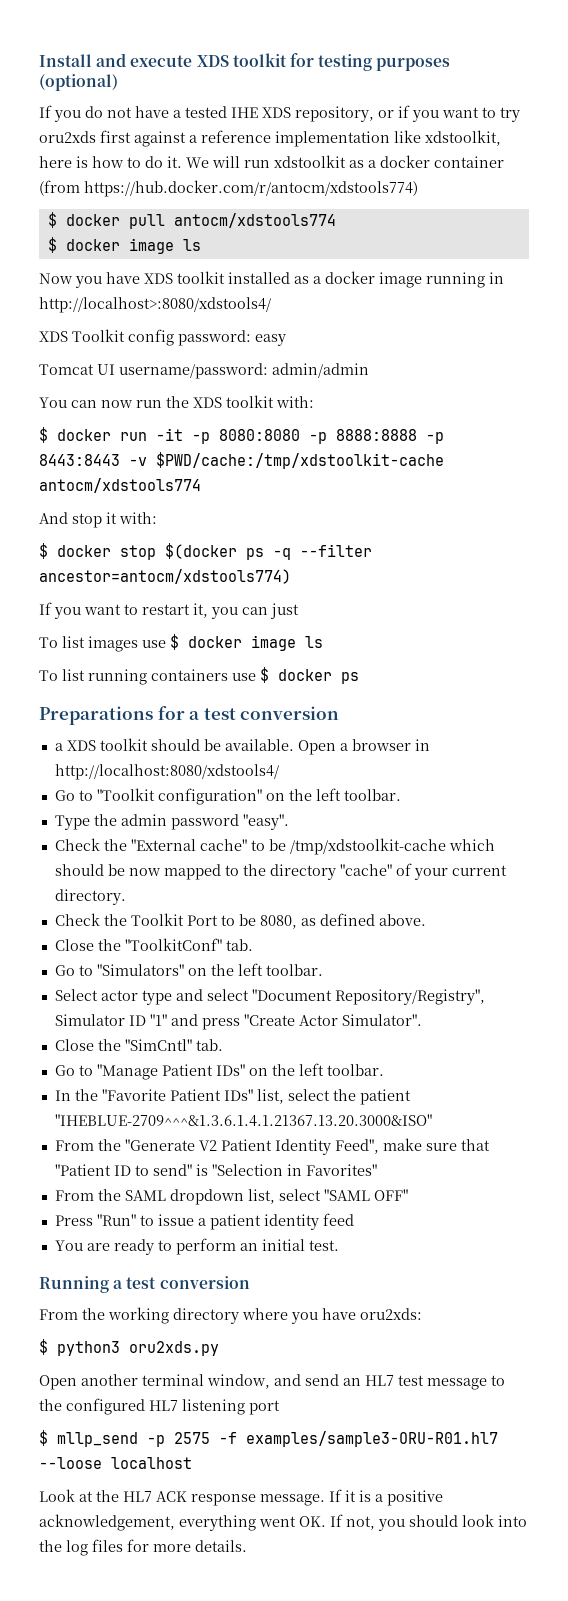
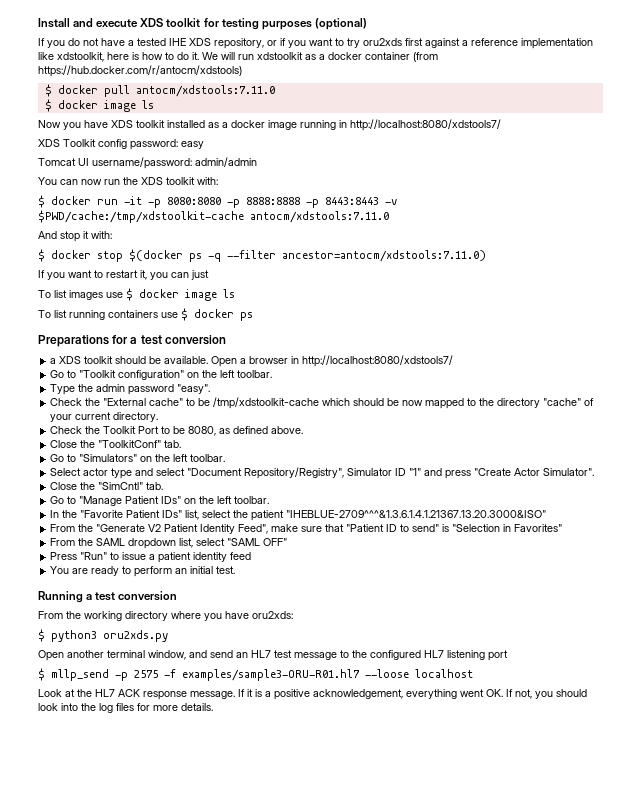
[84,180,418,197] https://hub.docker.com/r/antocm/xdstools774) -> [38,65,242,77] https://hub.docker.com/r/antocm/xdstools)
[173,213,336,228] antocm/xdstools774 -> [135,85,275,97] antocm/xdstools:7.11.0
[39,297,271,313] http://localhost>:8080/xdstools4/ -> [350,119,501,131] http://localhost:8080/xdstools7/
[39,478,201,493] antocm/xdstools774 -> [250,211,389,223] antocm/xdstools:7.11.0
[39,569,291,584] ancestor=antocm/xdstools774) -> [282,250,486,262] ancestor=antocm/xdstools:7.11.0)
[54,764,279,780] http://localhost:8080/xdstools4/ -> [302,355,454,367] http://localhost:8080/xdstools7/

